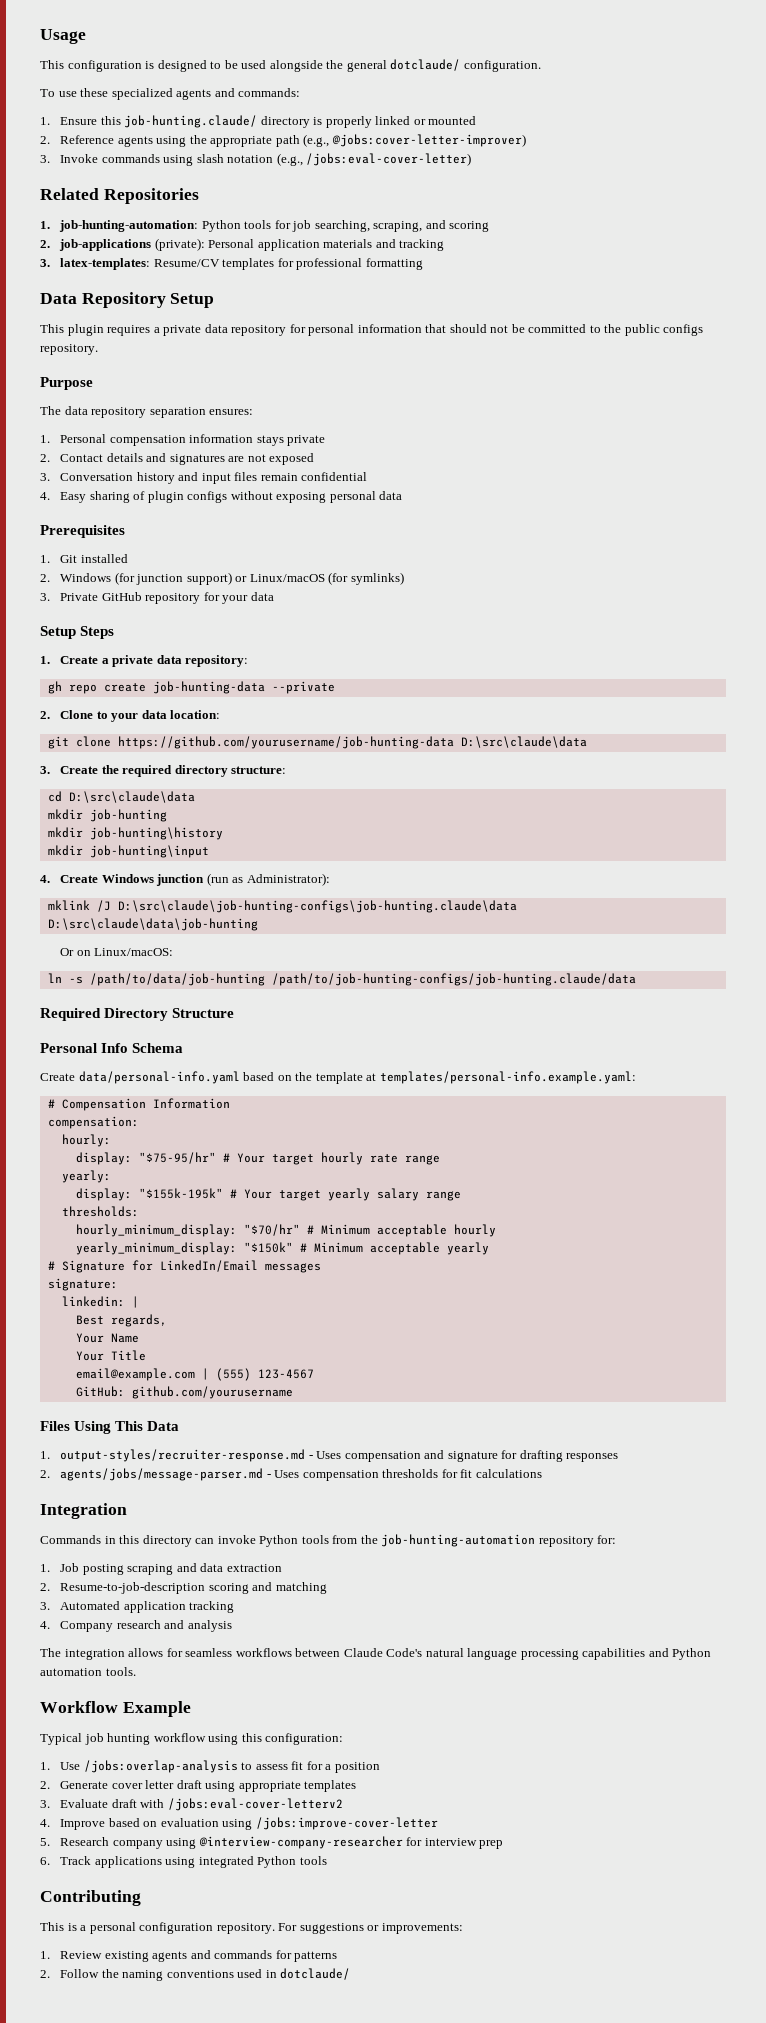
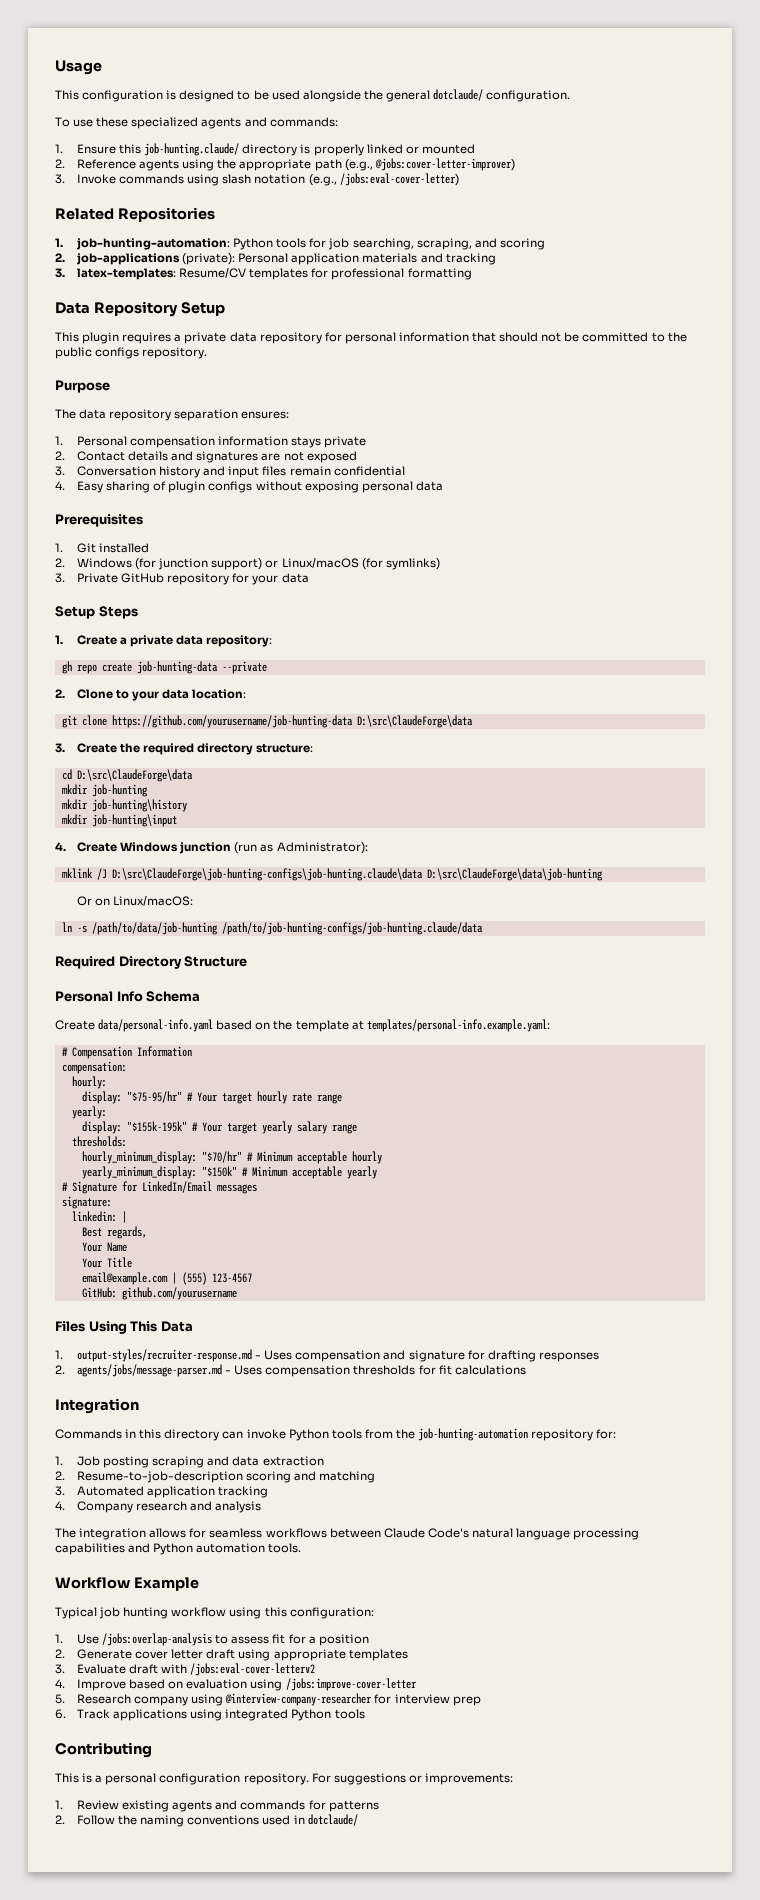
[460,736,587,748] D:\src\claude\data -> [356,715,473,728] D:\src\ClaudeForge\data
[68,791,195,803] D:\src\claude\data -> [76,769,193,782] D:\src\ClaudeForge\data
[117,900,517,913] [47,918,258,931] D:\src\claude\job-hunting-configs\job-hunting.claude\data D:\src\claude\data\job-hunting -> [111,868,603,881] D:\src\ClaudeForge\job-hunting-configs\job-hunting.claude\data D:\src\ClaudeForge\data\job-hunting

